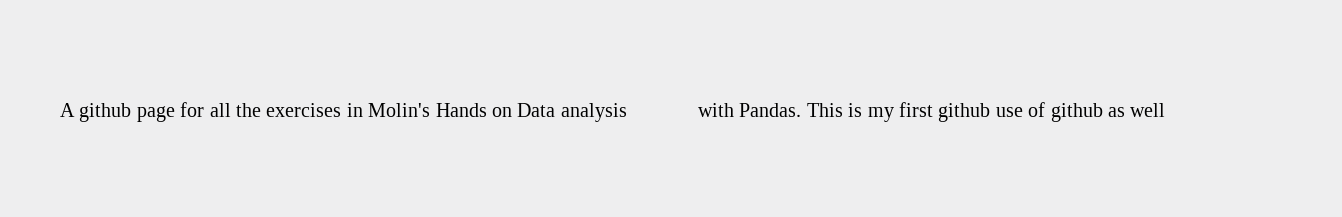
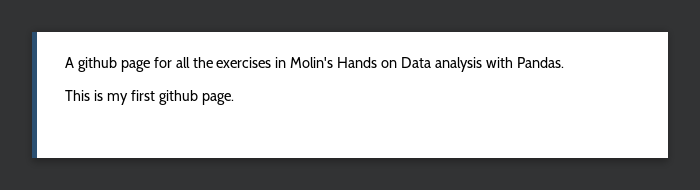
(802, 110) none -> (564, 62) //
[995,102,1166,122] use of github as well -> [201,93,234,105] page.

